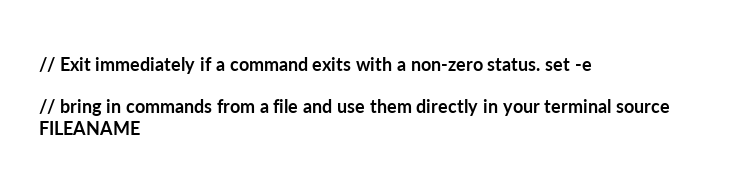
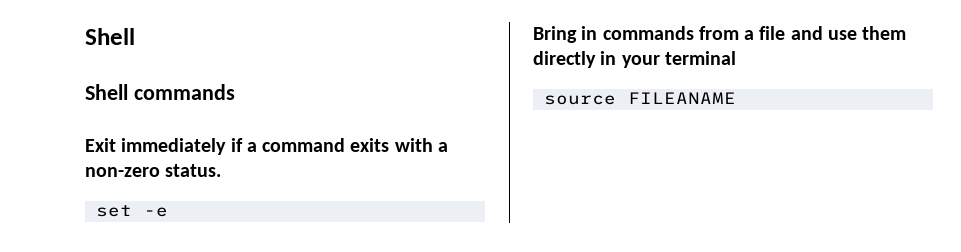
[39,57,55,72] // -> [85,28,135,45] [85,84,235,100] Shell // Shell commands //
(541, 64) none -> (222, 170) //
[39,99,102,116] // bring -> [533,26,577,43] Bring
(612, 106) none -> (736, 58) //

